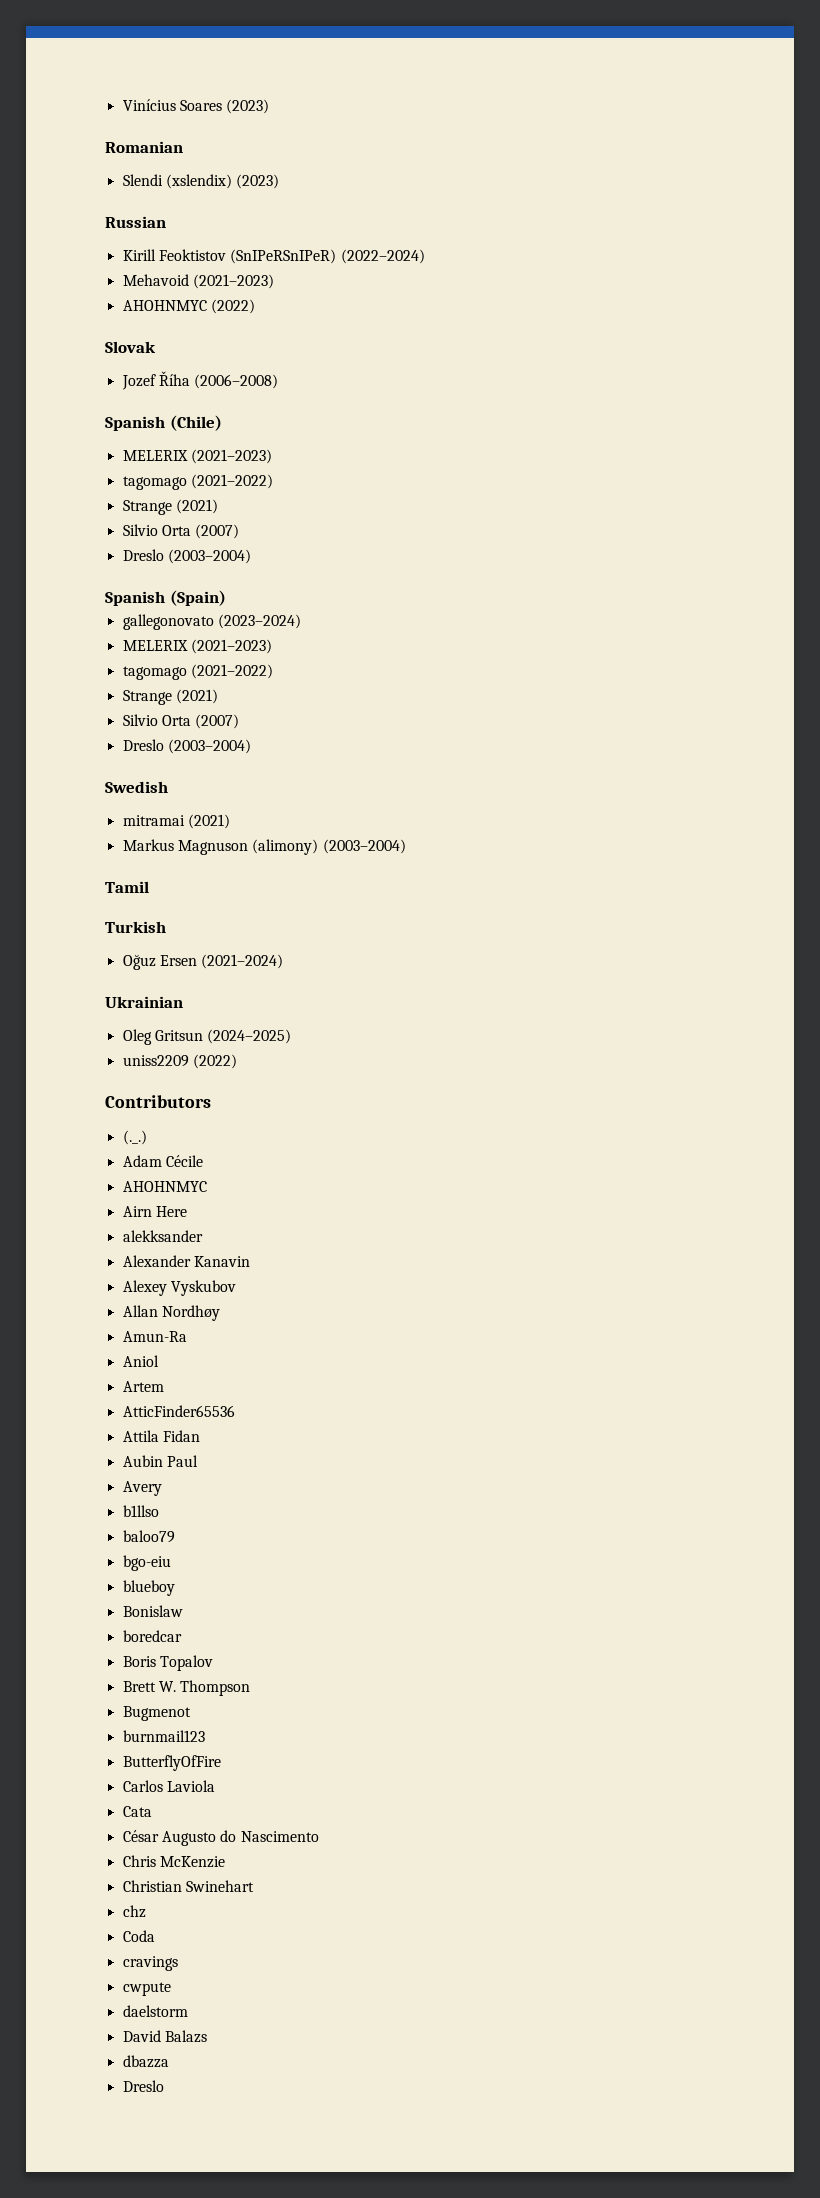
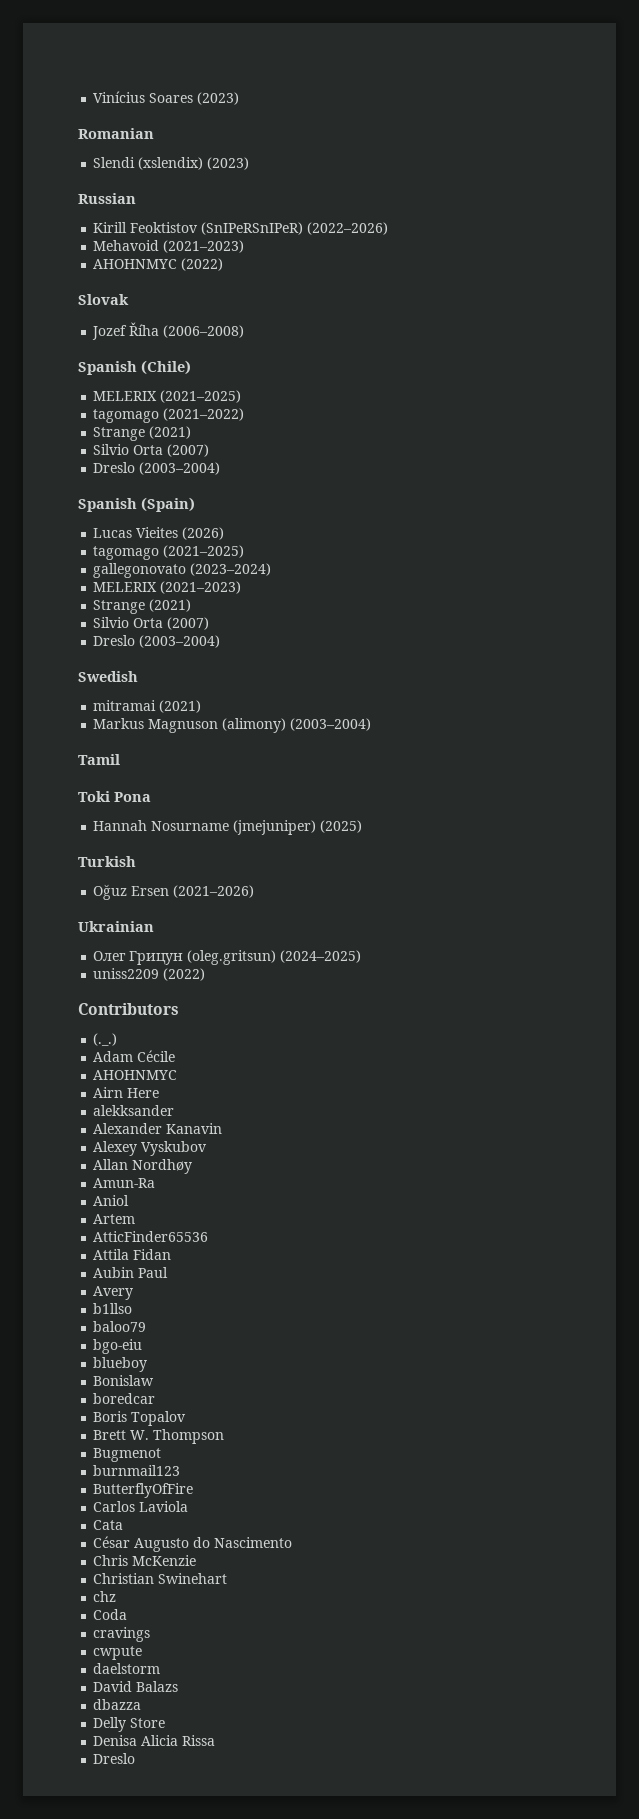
[340,249,425,264] (2022–2024) -> [307,222,389,235] (2022–2026)
[190,449,272,464] (2021–2023) -> [160,390,242,403] (2021–2025)
(226, 598) none -> [93,527,225,540] [93,545,245,560] // Lucas Vieites (2026) // tagomago (2021–2025)
[122,664,273,680] // tagomago (2021–2022) -> (242, 587) none
(149, 887) none -> [78,791,151,802] [93,820,363,835] // Toki Pona // Hannah Nosurname (jmejuniper) (2025)
[201,954,284,969] (2021–2024) -> [173,885,255,898] (2021–2026)
[122,1029,203,1045] Oleg Gritsun -> [93,950,277,965] Олег Грицун (oleg.gritsun)
(169, 2061) none -> [93,1717,166,1732] [93,1735,216,1746] // Delly Store // Denisa Alicia Rissa

